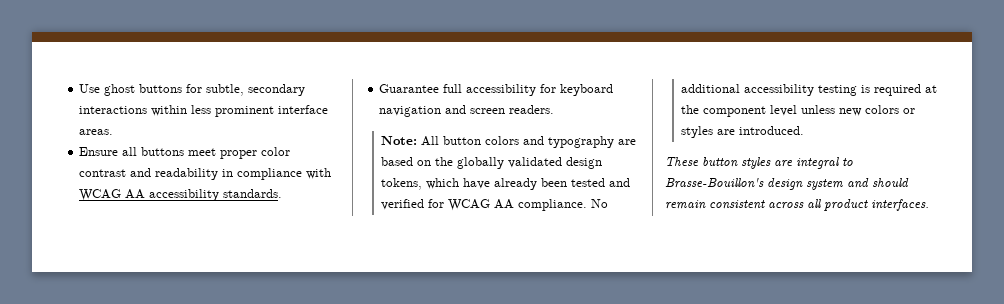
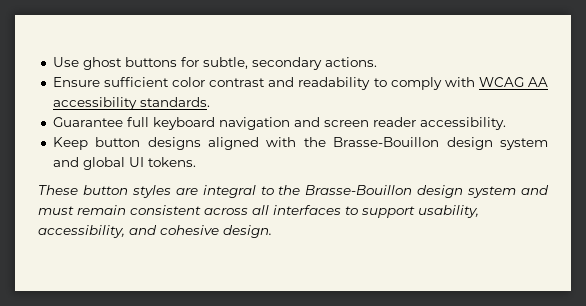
[79,105,329,117] [79,129,114,135] [79,147,258,159] interactions within less prominent interface areas. // Ensure all buttons meet proper -> [324,57,377,67] [52,77,169,87] actions. // Ensure sufficient
[222,168,303,180] in compliance -> [373,77,442,90] to comply
[466,84,557,96] accessibility for -> (149, 122) none
[509,105,555,114] [381,136,637,148] [381,157,603,169] [381,178,631,190] [381,199,609,211] [681,84,938,96] [681,105,916,117] [681,126,805,138] readers. // Note: All button colors and typography are based on the globally validated design tokens, which have already been tested and verified for WCAG AA compliance. No additional accessibility testing is required at the component level unless new colors or styles are introduced. -> [372,117,506,130] [52,137,548,150] [52,157,196,170] reader accessibility. // Keep button designs aligned with the Brasse-Bouillon design system and global UI tokens.
[665,178,909,190] Brasse-Bouillon's design system and should -> [278,185,549,198] [38,206,74,215] the Brasse-Bouillon design system and must
[824,199,929,211] product interfaces. -> [273,205,479,218] [38,225,272,238] interfaces to support usability, accessibility, and cohesive design.

